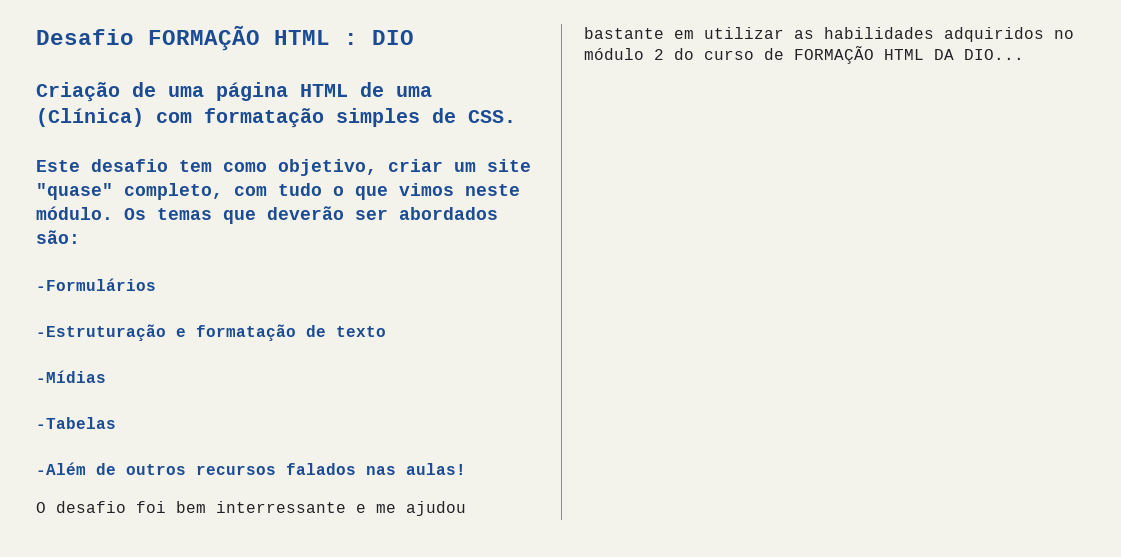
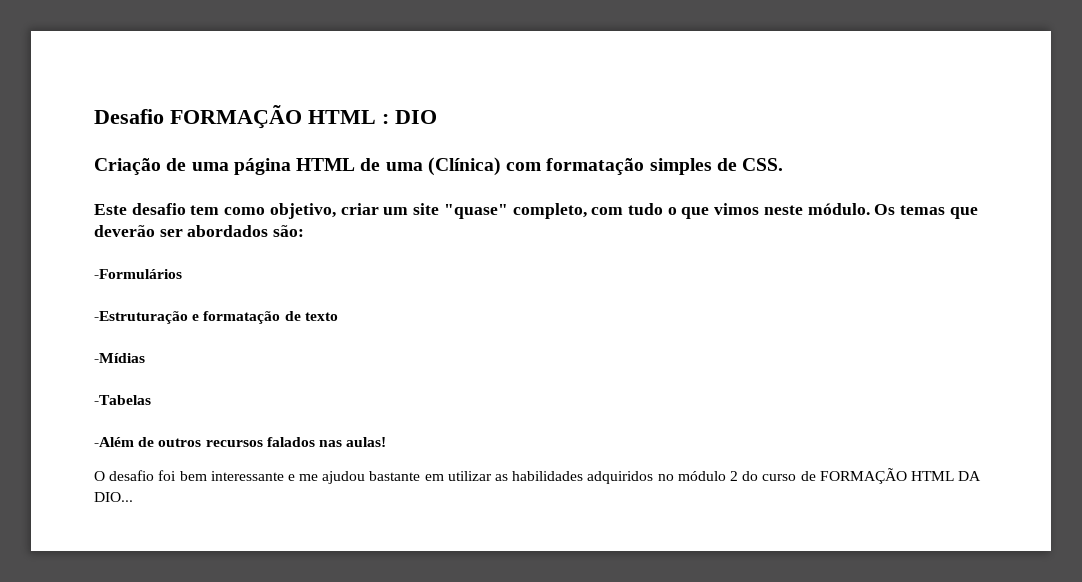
[216,501,346,513] interressante -> [210,471,284,481] interessante

